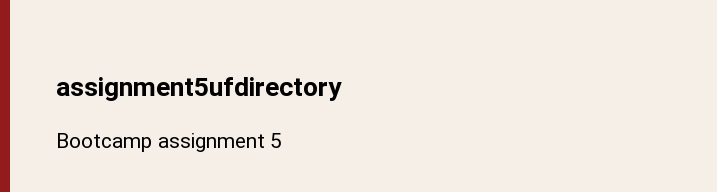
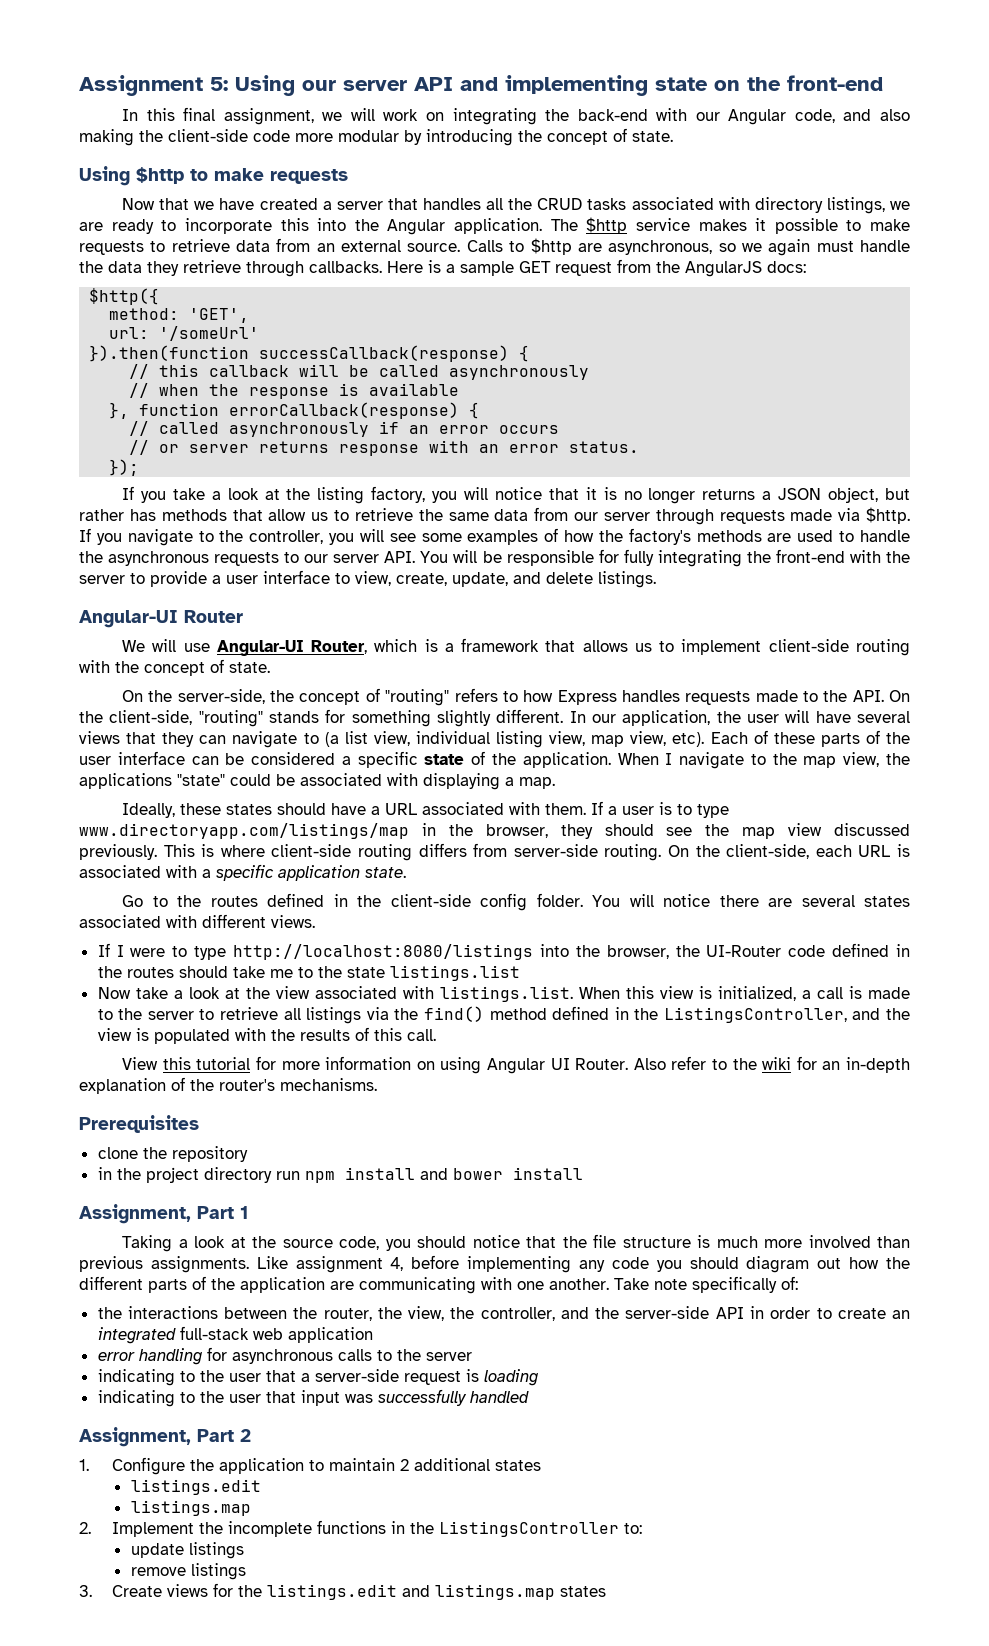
[56,77,342,101] [56,133,283,152] assignment5ufdirectory // Bootcamp assignment 5 -> [79,75,883,96] [122,107,910,125] [79,128,673,146] [79,166,348,186] [122,197,910,214] [79,217,910,235] [79,238,911,256] [79,259,806,277] [89,288,160,305] [109,308,250,323] [109,326,260,341] [89,345,530,362] [129,364,590,380] [129,383,460,399] [109,402,480,419] [129,421,560,437] [129,440,640,456] [109,459,140,476] [122,486,910,504] [79,507,911,525] [79,528,911,546] [79,549,910,567] [79,570,656,588] [79,610,243,628] [122,638,910,656] [79,659,270,676] [122,688,911,706] [79,709,911,727] [79,730,911,748] [79,751,911,769] [79,773,555,790] [122,801,730,818] [79,823,910,839] [79,843,911,861] [79,864,406,881] [122,893,910,911] [79,914,315,928] [97,943,910,960] [97,965,520,981] [97,986,910,1002] [97,1006,910,1024] [97,1027,436,1044] [122,1056,910,1074] [79,1077,377,1094] [79,1115,199,1133] [97,1146,248,1162] [97,1167,583,1183] [79,1204,249,1224] [122,1234,911,1252] [79,1255,911,1273] [79,1276,798,1294] [97,1306,910,1321] [97,1326,373,1344] [97,1347,472,1365] [97,1369,538,1386] [97,1389,529,1407] [79,1427,251,1447] [79,1457,541,1475] [130,1479,261,1495] [130,1500,251,1516] [79,1520,642,1537] [130,1542,244,1559] [130,1563,246,1580] [79,1583,606,1600] Assignment 5: Using our server API and implementing state on the front-end // In this final assignment, we will work on integrating the back-end with our Angular code, and also making the client-side code more modular by introducing the concept of state. // Using $http to make requests // Now that we have created a server that handles all the CRUD tasks associated with directory listings, we are ready to incorporate this into the Angular application. The $http service makes it possible to make requests to retrieve data from an external source. Calls to $http are asynchronous, so we again must handle the data they retrieve through callbacks. Here is a sample GET request from the AngularJS docs: // $http({ // method: 'GET', // url: '/someUrl' // }).then(function successCallback(response) { // // this callback will be called asynchronously // // when the response is available // }, function errorCallback(response) { // // called asynchronously if an error occurs // // or server returns response with an error status. // }); // If you take a look at the listing factory, you will notice that it is no longer returns a JSON object, but rather has methods that allow us to retrieve the same data from our server through requests made via $http. If you navigate to the controller, you will see some examples of how the factory's methods are used to handle the asynchronous requests to our server API. You will be responsible for fully integrating the front-end with the server to provide a user interface to view, create, update, and delete listings. // Angular-UI Router // We will use Angular-UI Router, which is a framework that allows us to implement client-side routing with the concept of state. // On the server-side, the concept of "routing" refers to how Express handles requests made to the API. On the client-side, "routing" stands for something slightly different. In our application, the user will have several views that they can navigate to (a list view, individual listing view, map view, etc). Each of these parts of the user interface can be considered a specific state of the application. When I navigate to the map view, the applications "state" could be associated with displaying a map. // Ideally, these states should have a URL associated with them. If a user is to type www.directoryapp.com/listings/map in the browser, they should see the map view discussed previously. This is where client-side routing differs from server-side routing. On the client-side, each URL is associated with a specific application state. // Go to the routes defined in the client-side config folder. You will notice there are several states associated with different views. // If I were to type http://localhost:8080/listings into the browser, the UI-Router code defined in the routes should take me to the state listings.list // Now take a look at the view associated with listings.list. When this view is initialized, a call is made to the server to retrieve all listings via the find() method defined in the ListingsController, and the view is populated with the results of this call. // View this tutorial for more information on using Angular UI Router. Also refer to the wiki for an in-depth explanation of the router's mechanisms. // Prerequisites // clone the repository // in the project directory run npm install and bower install // Assignment, Part 1 // Taking a look at the source code, you should notice that the file structure is much more involved than previous assignments. Like assignment 4, before implementing any code you should diagram out how the different parts of the application are communicating with one another. Take note specifically of: // the interactions between the router, the view, the controller, and the server-side API in order to create an integrated full-stack web application // error handling for asynchronous calls to the server // indicating to the user that a server-side request is loading // indicating to the user that input was successfully handled // Assignment, Part 2 // 1. Configure the application to maintain 2 additional states // listings.edit // listings.map // 2. Implement the incomplete functions in the ListingsController to: // update listings // remove listings // 3. Create views for the listings.edit and listings.map states

